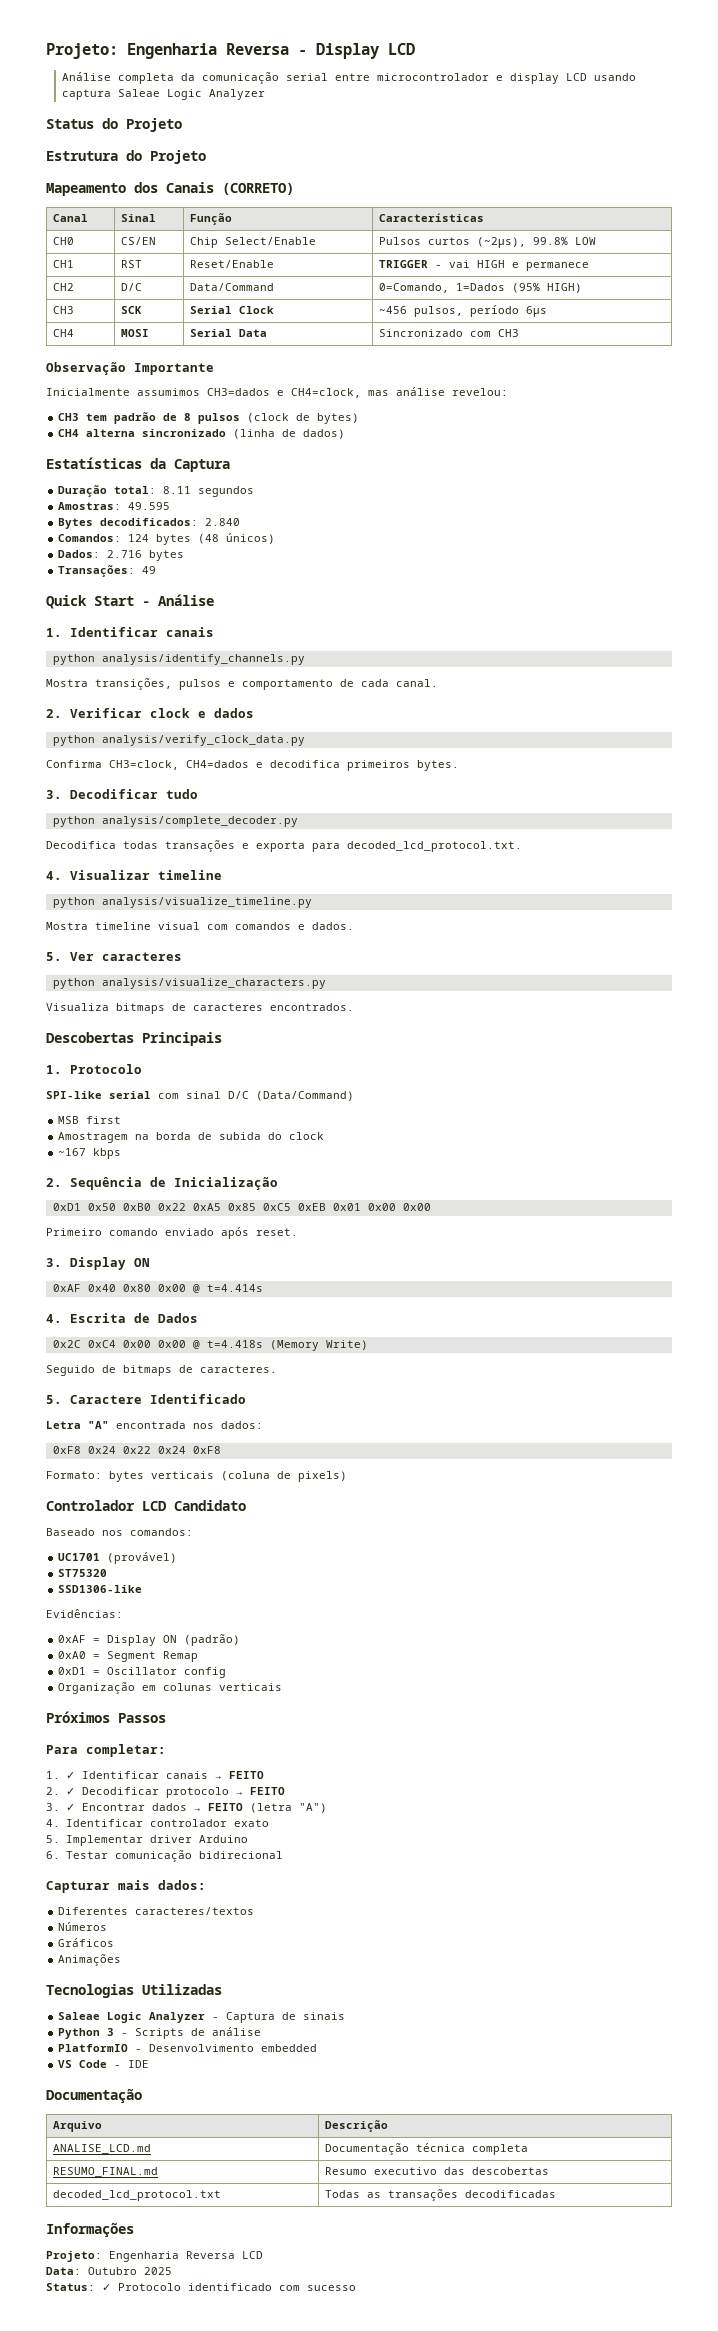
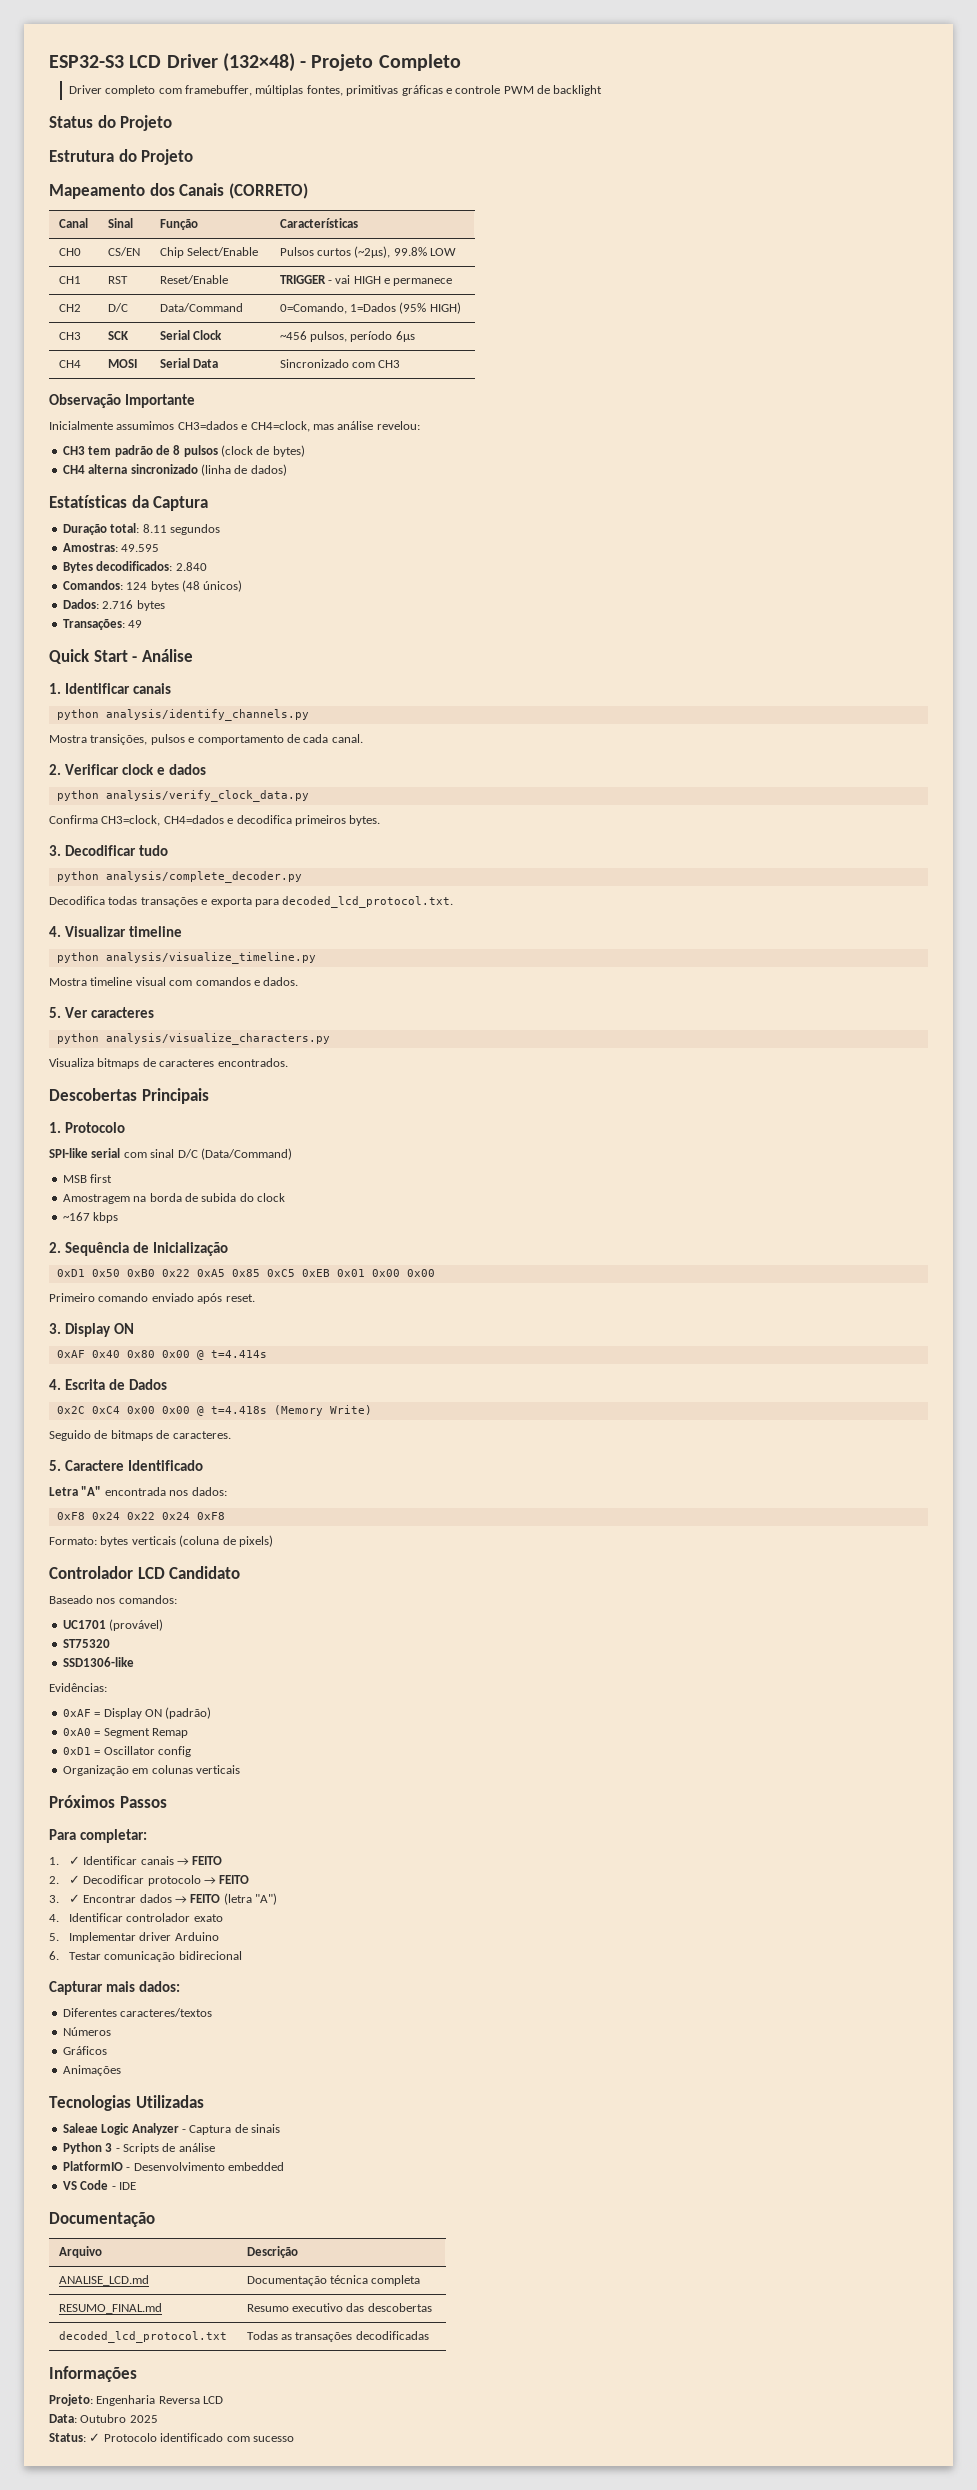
[46,43,415,59] [61,72,636,84] [61,89,265,100] Projeto: Engenharia Reversa - Display LCD // Análise completa da comunicação serial entre microcontrolador e display LCD usando captura Saleae Logic Analyzer -> [49,53,461,72] [68,85,603,96] ESP32-S3 LCD Driver (132×48) - Projeto Completo // Driver completo com framebuffer, múltiplas fontes, primitivas gráficas e controle PWM de backlight

